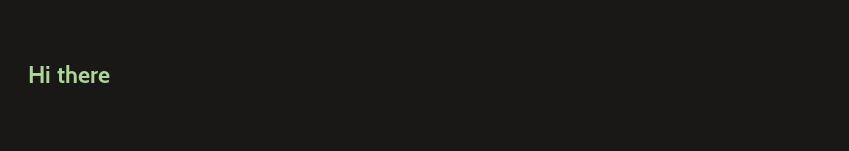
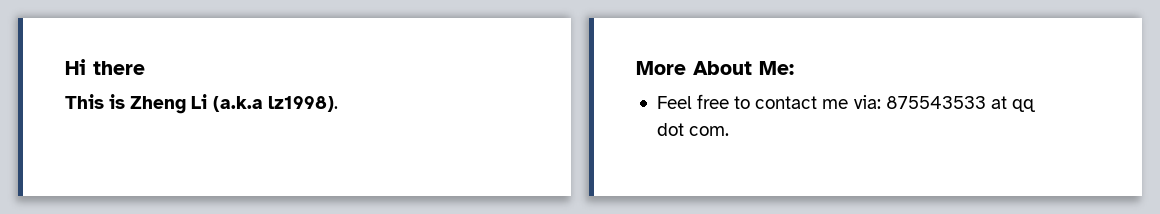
(111, 74) none -> [65,94,338,114] [636,61,794,75] [656,94,1035,112] [656,123,730,136] // This is Zheng Li (a.k.a lz1998). // More About Me: // Feel free to contact me via: 875543533 at qq dot com.

